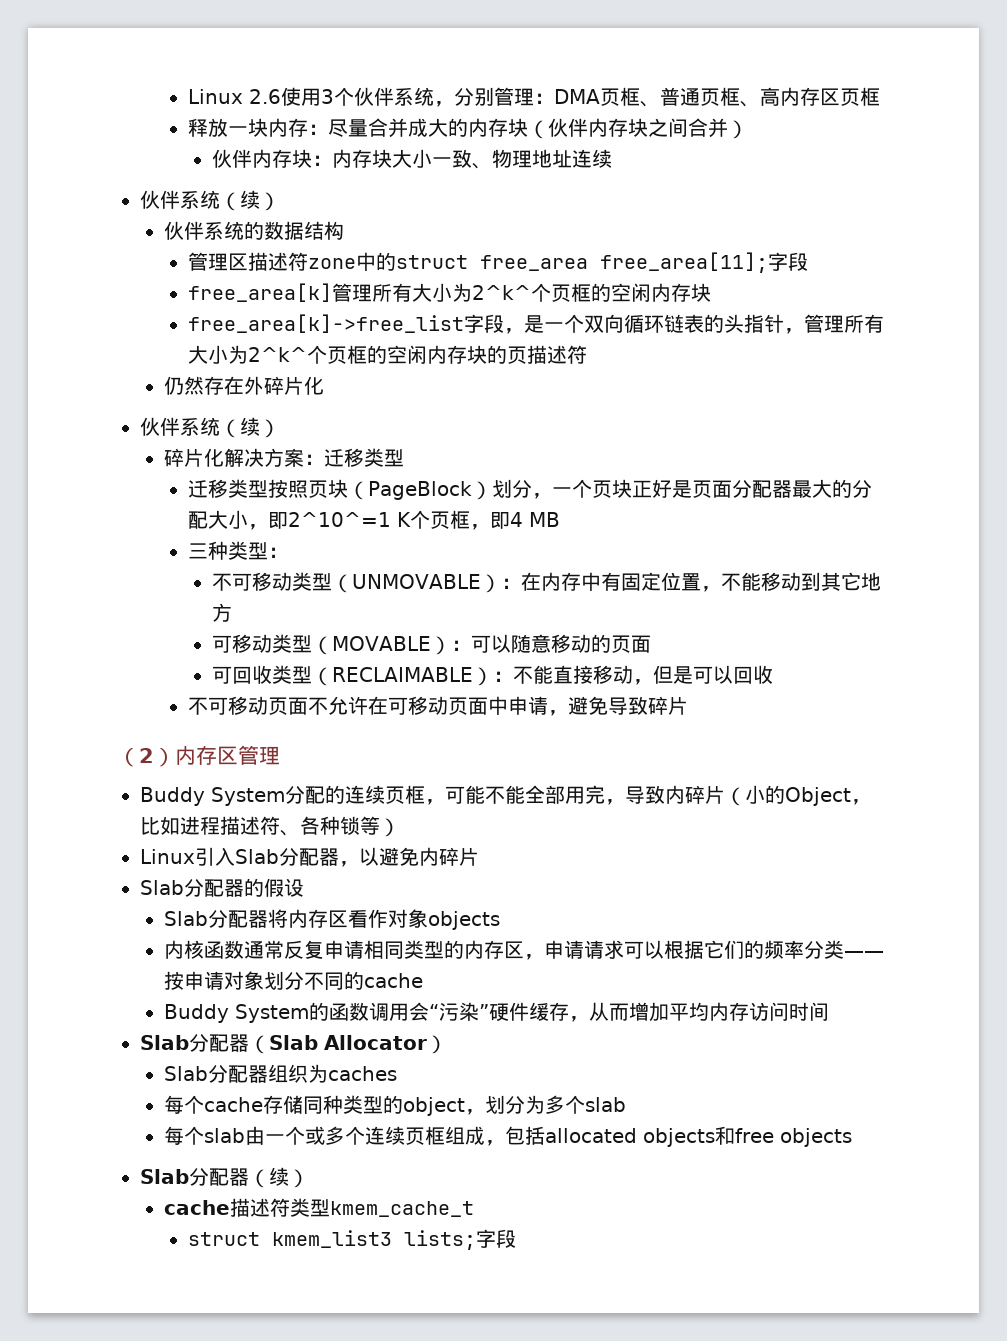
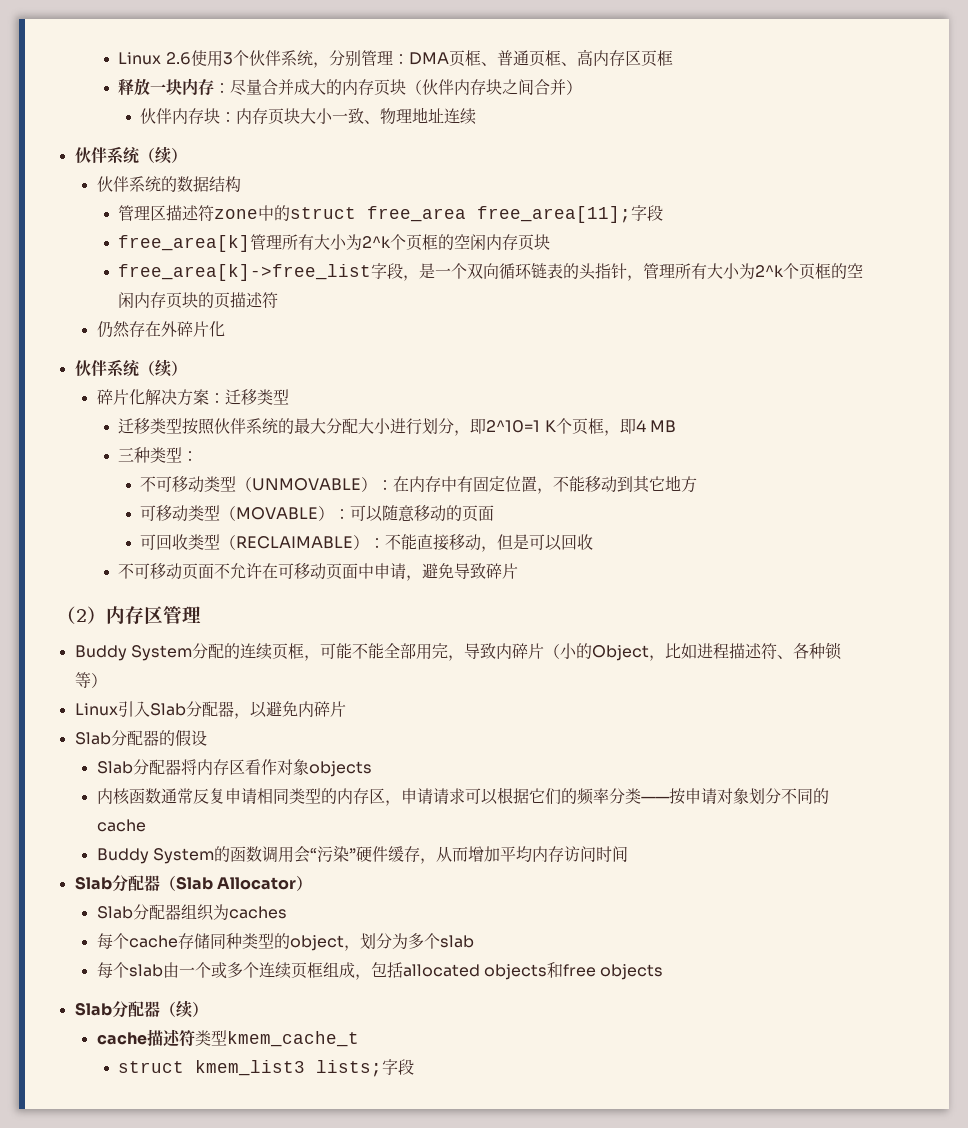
(509, 127) none -> [374,79,391,96] 页
(373, 158) none -> [268,108,285,125] 页
[472,283,692,302] 2^k^个页框的空闲内存 -> [362,234,535,251] 2^k个页框的空闲内存页
[248,345,468,364] 2^k^个页框的空闲内存 -> [755,263,864,280] [118,292,183,309] 2^k个页框的空闲内存页
[308,479,873,500] [188,510,392,530] 页块（PageBlock）划分，一个页块正好是页面分配器最大的分配大小，即2^10^=1 -> [214,418,541,436] 伙伴系统的最大分配大小进行划分，即2^10=1

